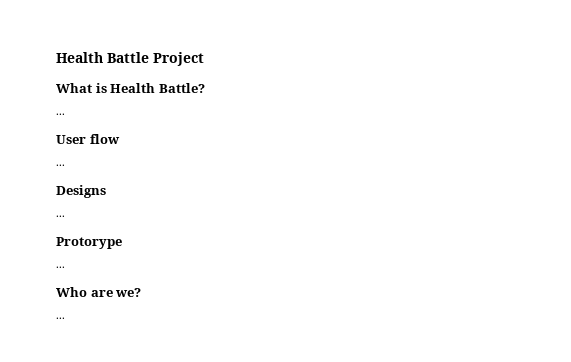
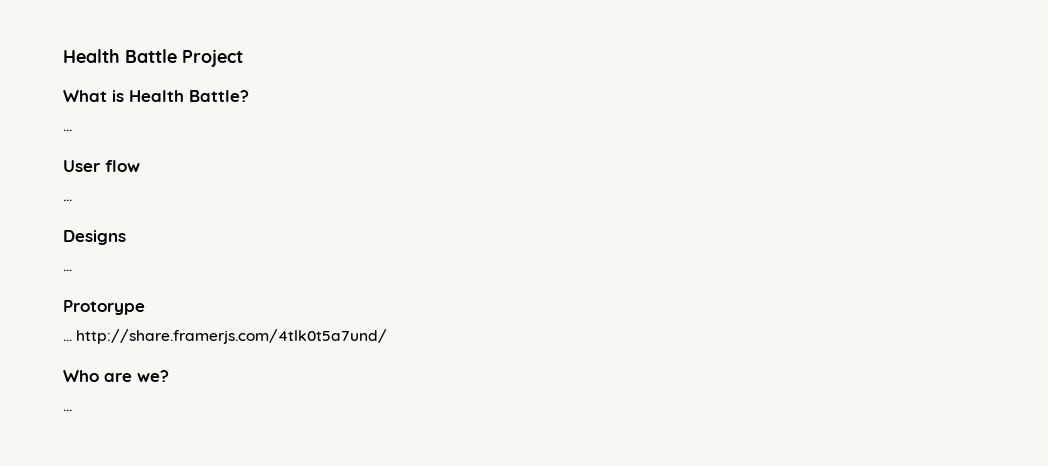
(65, 267) none -> [76,329,388,344] http://share.framerjs.com/4tlk0t5a7und/

